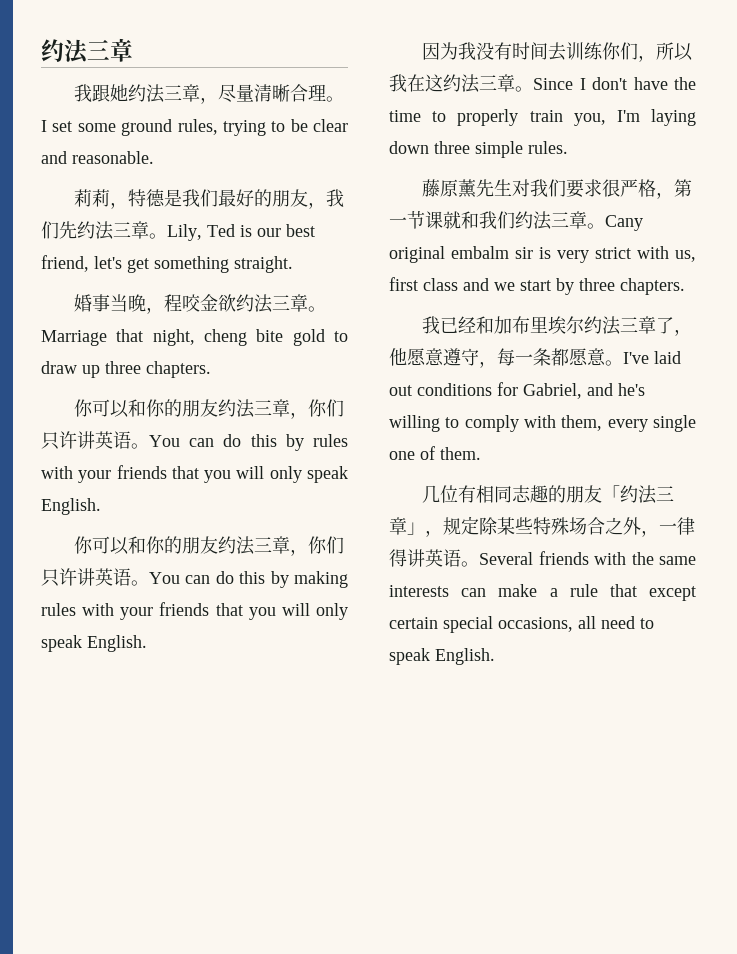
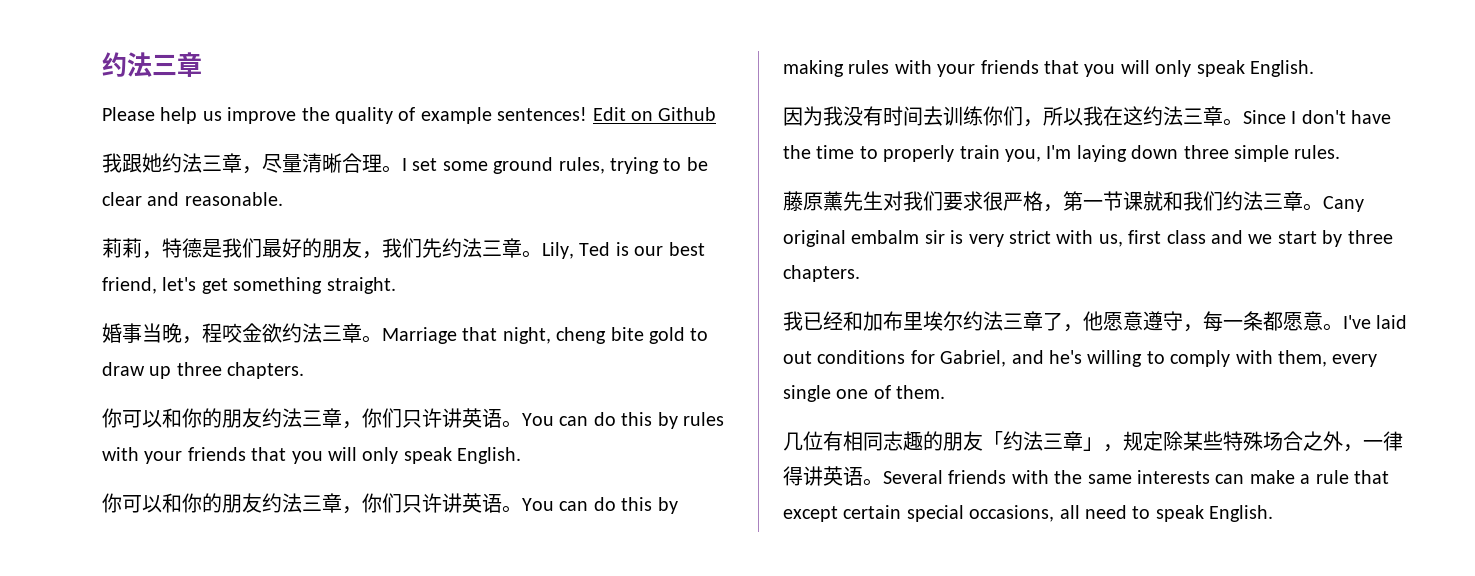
[41,38,133,64] 约法三章 -> [102,52,202,77] [102,107,717,124] 约法三章 // Please help us improve the quality of example sentences! Edit on Github

